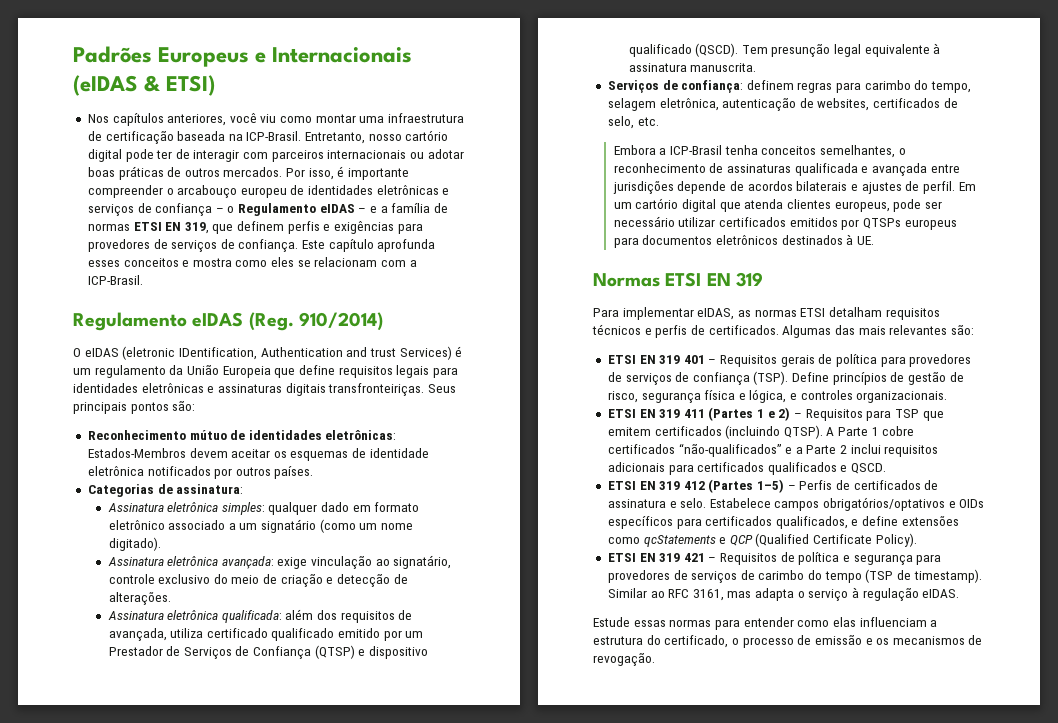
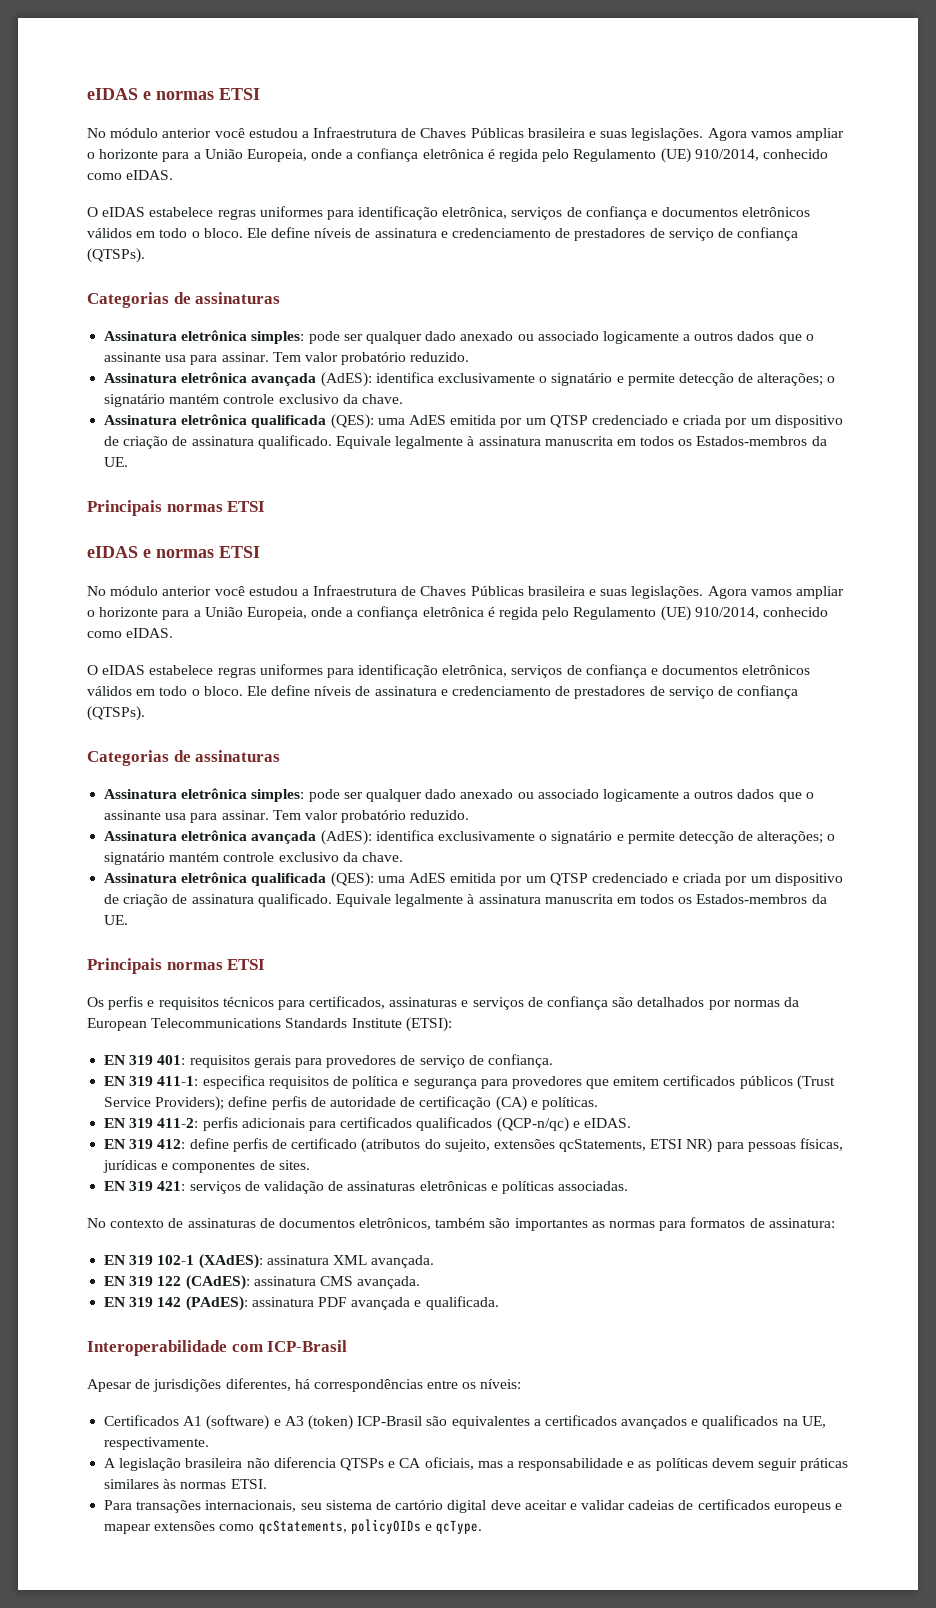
[73,46,413,67] [73,75,216,96] [87,113,465,126] [87,130,449,144] [87,149,464,162] [87,166,410,180] [87,185,450,198] [87,203,448,216] [87,221,423,234] [87,239,218,252] Padrões Europeus e Internacionais (eIDAS & ETSI) // Nos capítulos anteriores, você viu como montar uma infraestrutura de certificação baseada na ICP‑Brasil. Entretanto, nosso cartório digital pode ter de interagir com parceiros internacionais ou adotar boas práticas de outros mercados. Por isso, é importante compreender o arcabouço europeu de identidades eletrônicas e serviços de confiança – o Regulamento eIDAS – e a família de normas ETSI EN 319, que definem perfis e exigências para provedores de serviços -> [87,88,260,100] [87,127,844,141] [87,148,828,163] [87,170,174,180] [87,206,811,220] [87,227,799,241] [87,248,145,263] [87,292,281,308] [104,330,814,344] [104,352,470,365] [104,372,836,387] [104,394,403,407] [104,414,843,429] [104,435,827,449] [104,457,129,467] [87,500,266,516] [87,546,260,558] [87,585,844,599] [87,606,828,621] [87,628,174,638] [87,664,811,678] [87,685,799,699] [87,706,145,721] [87,750,281,766] [104,788,814,802] [104,810,470,823] [104,830,836,845] [104,852,403,865] [104,872,843,887] [104,893,827,907] [104,915,129,925] [87,958,266,974] [87,996,799,1010] [87,1017,452,1032] [104,1055,465,1068] eIDAS e normas ETSI // No módulo anterior você estudou a Infraestrutura de Chaves Públicas brasileira e suas legislações. Agora vamos ampliar o horizonte para a União Europeia, onde a confiança eletrônica é regida pelo Regulamento (UE) 910/2014, conhecido como eIDAS. // O eIDAS estabelece regras uniformes para identificação eletrônica, serviços de confiança e documentos eletrônicos válidos em todo o bloco. Ele define níveis de assinatura e credenciamento de prestadores de serviço de confiança (QTSPs). // Categorias de assinaturas // Assinatura eletrônica simples: pode ser qualquer dado anexado ou associado logicamente a outros dados que o assinante usa para assinar. Tem valor probatório reduzido. // Assinatura eletrônica avançada (AdES): identifica exclusivamente o signatário e permite detecção de alterações; o signatário mantém controle exclusivo da chave. // Assinatura eletrônica qualificada (QES): uma AdES emitida por um QTSP credenciado e criada por um dispositivo de criação de assinatura qualificado. Equivale legalmente à assinatura manuscrita em todos os Estados‑membros da UE. // Principais normas ETSI // eIDAS e normas ETSI // No módulo anterior você estudou a Infraestrutura de Chaves Públicas brasileira e suas legislações. Agora vamos ampliar o horizonte para a União Europeia, onde a confiança eletrônica é regida pelo Regulamento (UE) 910/2014, conhecido como eIDAS. // O eIDAS estabelece regras uniformes para identificação eletrônica, serviços de confiança e documentos eletrônicos válidos em todo o bloco. Ele define níveis de assinatura e credenciamento de prestadores de serviço de confiança (QTSPs). // Categorias de assinaturas // Assinatura eletrônica simples: pode ser qualquer dado anexado ou associado logicamente a outros dados que o assinante usa para assinar. Tem valor probatório reduzido. // Assinatura eletrônica avançada (AdES): identifica exclusivamente o signatário e permite detecção de alterações; o signatário mantém controle exclusivo da chave. // Assinatura eletrônica qualificada (QES): uma AdES emitida por um QTSP credenciado e criada por um dispositivo de criação de assinatura qualificado. Equivale legalmente à assinatura manuscrita em todos os Estados‑membros da UE. // Principais normas ETSI // Os perfis e requisitos técnicos para certificados, assinaturas e serviços de confiança são detalhados por normas da European Telecommunications Standards Institute (ETSI): // EN 319 401: requisitos gerais para provedores de serviço
[302,239,436,252] [87,257,417,267] [87,275,143,285] [73,312,383,331] [73,346,463,360] [73,364,458,378] [73,383,456,396] [73,400,196,414] [87,430,397,440] [87,448,429,461] [87,466,314,479] [87,484,244,497] [107,502,420,515] [108,519,414,533] [108,537,161,551] [107,555,452,569] [108,573,408,587] [108,591,171,605] [107,609,413,623] [108,628,424,641] [108,645,429,659] [628,43,941,57] [628,63,757,72] [607,80,972,93] [607,97,958,111] [607,116,659,129] [613,145,906,158] [613,163,960,176] [612,180,976,194] [613,198,942,212] [613,216,957,230] [613,234,874,248] [593,272,763,287] [593,307,940,320] [592,324,974,338] [607,354,972,367] [607,371,964,385] [607,389,948,403] [607,407,944,421] [607,425,915,439] [607,443,939,457] [607,462,887,475] [607,479,939,493] [607,497,985,511] [607,515,959,529] [607,533,917,547] [607,553,778,565] Este capítulo aprofunda esses conceitos e mostra como eles se relacionam com a ICP‑Brasil. // Regulamento eIDAS (Reg. 910/2014) // O eIDAS (eletronic IDentification, Authentication and trust Services) é um regulamento da União Europeia que define requisitos legais para identidades eletrônicas e assinaturas digitais transfronteiriças. Seus principais pontos são: // Reconhecimento mútuo de identidades eletrônicas: Estados‑Membros devem aceitar os esquemas de identidade eletrônica notificados por outros países. // Categorias de assinatura: // Assinatura eletrônica simples: qualquer dado em formato eletrônico associado a um signatário (como um nome digitado). // Assinatura eletrônica avançada: exige vinculação ao signatário, controle exclusivo do meio de criação e detecção de alterações. // Assinatura eletrônica qualificada: além dos requisitos de avançada, utiliza certificado qualificado emitido por um Prestador de Serviços de Confiança (QTSP) e dispositivo qualificado (QSCD). Tem presunção legal equivalente à assinatura manuscrita. // Serviços de confiança: definem regras para carimbo do tempo, selagem eletrônica, autenticação de websites, certificados de selo, etc. // Embora a ICP‑Brasil tenha conceitos semelhantes, o reconhecimento de assinaturas qualificada e avançada entre jurisdições depende de acordos bilaterais e ajustes de perfil. Em um cartório digital que atenda clientes europeus, pode ser necessário utilizar certificados emitidos por QTSPs europeus para documentos eletrônicos destinados à UE. // Normas ETSI EN 319 // Para implementar eIDAS, as normas ETSI detalham requisitos técnicos e perfis de certificados. Algumas das mais relevantes são: // ETSI EN 319 401 – Requisitos gerais de política para provedores de serviços de confiança (TSP). Define princípios de gestão de risco, segurança física e lógica, e controles organizacionais. // ETSI EN 319 411 (Partes 1 e 2) – Requisitos para TSP que emitem certificados (incluindo QTSP). A Parte 1 cobre certificados “não‑qualificados” e a Parte 2 inclui requisitos adicionais para certificados qualificados e QSCD. // ETSI EN 319 412 (Partes 1–5) – Perfis de certificados de assinatura e selo. Estabelece campos obrigatórios/optativos e OIDs específicos para certificados qualificados, e define extensões como qcStatements e QCP (Qualified Certificate Policy). // ETSI EN 319 421 – Requisitos -> [104,1075,329,1089] // EN 319 411-1: especifica requisitos
[673,569,982,583] [607,587,960,601] [593,617,938,630] [593,634,983,648] [593,652,655,666] de serviços de carimbo do tempo (TSP de timestamp). Similar ao RFC 3161, mas adapta o serviço à regulação eIDAS. // Estude essas normas para entender como elas influenciam a estrutura do certificado, o processo de emissão e os mecanismos de revogação. -> [586,1075,835,1090] [104,1096,598,1111] [104,1117,631,1132] [104,1138,844,1153] [103,1160,310,1173] [104,1181,629,1194] [87,1217,835,1231] [104,1254,435,1269] [104,1275,421,1290] [104,1296,499,1311] [87,1340,348,1356] [87,1378,522,1392] [104,1415,826,1430] [104,1437,210,1450] [104,1457,849,1471] [104,1479,267,1489] [104,1499,843,1513] [104,1519,483,1534] que emitem certificados públicos (Trust Service Providers); define perfis de autoridade de certificação (CA) e políticas. // EN 319 411-2: perfis adicionais para certificados qualificados (QCP-n/qc) e eIDAS. // EN 319 412: define perfis de certificado (atributos do sujeito, extensões qcStatements, ETSI NR) para pessoas físicas, jurídicas e componentes de sites. // EN 319 421: serviços de validação de assinaturas eletrônicas e políticas associadas. // No contexto de assinaturas de documentos eletrônicos, também são importantes as normas para formatos de assinatura: // EN 319 102-1 (XAdES): assinatura XML avançada. // EN 319 122 (CAdES): assinatura CMS avançada. // EN 319 142 (PAdES): assinatura PDF avançada e qualificada. // Interoperabilidade com ICP‑Brasil // Apesar de jurisdições diferentes, há correspondências entre os níveis: // Certificados A1 (software) e A3 (token) ICP‑Brasil são equivalentes a certificados avançados e qualificados na UE, respectivamente. // A legislação brasileira não diferencia QTSPs e CA oficiais, mas a responsabilidade e as políticas devem seguir práticas similares às normas ETSI. // Para transações internacionais, seu sistema de cartório digital deve aceitar e validar cadeias de certificados europeus e mapear extensões como qcStatements, policyOIDs e qcType.

